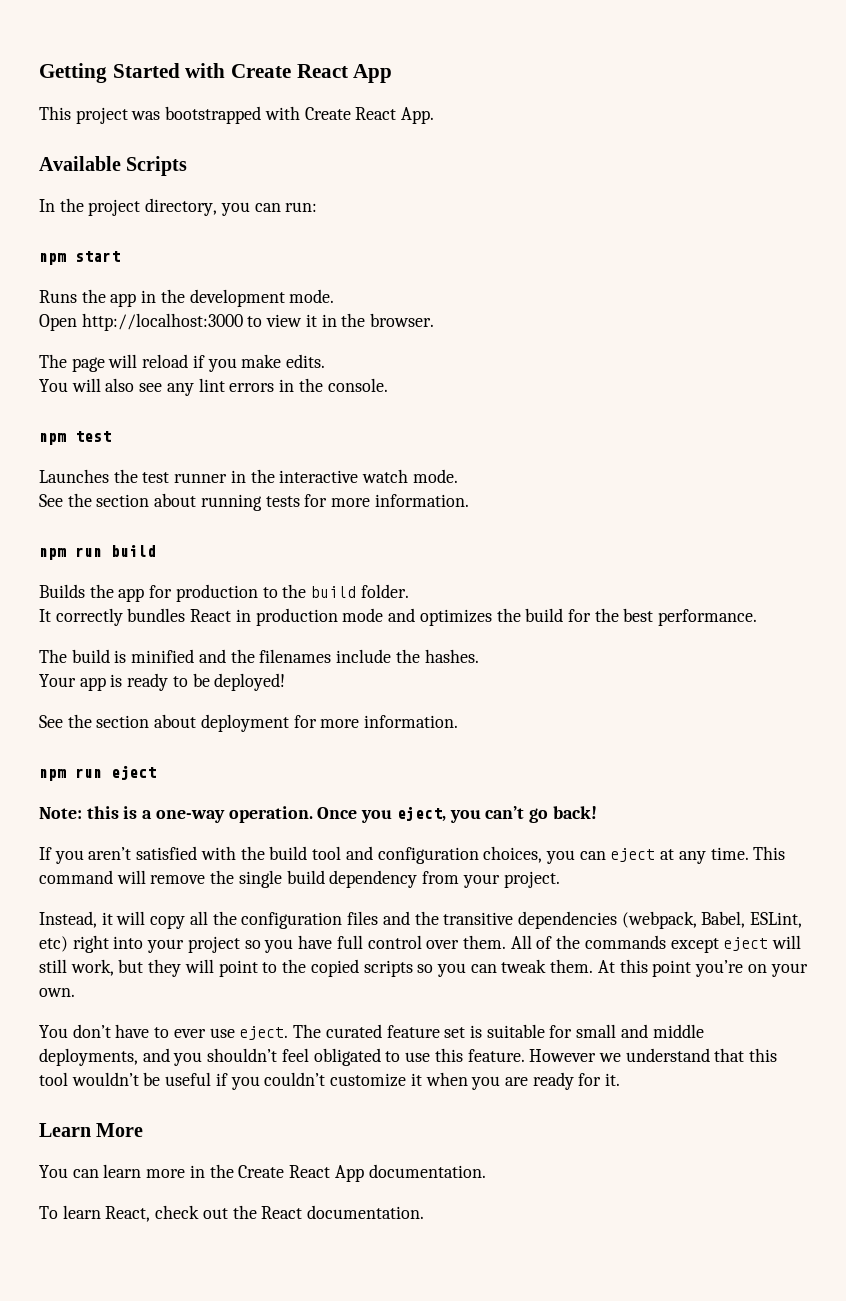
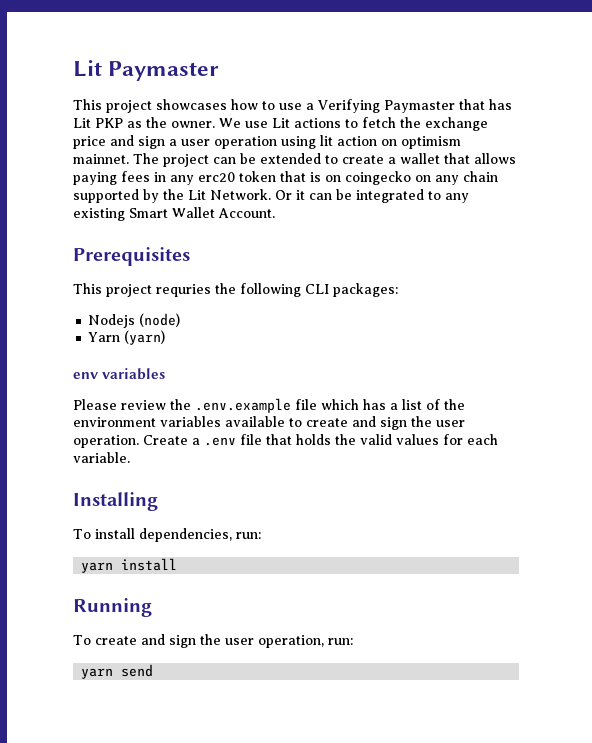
[39,63,393,83] [39,106,435,124] [39,156,188,176] [39,198,318,216] [39,251,120,265] [39,289,335,307] [39,313,435,331] [39,354,326,372] [39,378,388,396] [39,431,111,445] [39,469,458,483] [39,493,469,511] [39,545,156,560] [39,584,409,602] [39,608,758,626] [39,649,479,663] [39,673,286,691] [39,714,459,732] [39,765,156,781] [39,806,597,823] [39,846,786,864] [39,870,560,888] [39,911,803,929] [39,935,802,953] [39,959,808,977] [39,988,75,997] [39,1024,704,1040] [39,1048,778,1066] [39,1072,621,1090] [39,1123,144,1137] [39,1164,486,1182] [39,1205,425,1222] Getting Started with Create React App // This project was bootstrapped with Create React App. // Available Scripts // In the project directory, you can run: // npm start // Runs the app in the development mode. // Open http://localhost:3000 to view it in the browser. // The page will reload if you make edits. // You will also see any lint errors in the console. // npm test // Launches the test runner in the interactive watch mode. // See the section about running tests for more information. // npm run build // Builds the app for production to the build folder. // It correctly bundles React in production mode and optimizes the build for the best performance. // The build is minified and the filenames include the hashes. // Your app is ready to be deployed! // See the section about deployment for more information. // npm run eject // Note: this is a one-way operation. Once you eject, you can’t go back! // If you aren’t satisfied with the build tool and configuration choices, you can eject at any time. This command will remove the single build dependency from your project. // Instead, it will copy all the configuration files and the transitive dependencies (webpack, Babel, ESLint, etc) right into your project so you have full control over them. All of the commands except eject will still work, but they will point to the copied scripts so you can tweak them. At this point you’re on your own. // You don’t have to ever use eject. The curated feature set is suitable for small and middle deployments, and you shouldn’t feel obligated to use this feature. However we understand that this tool wouldn’t be useful if you couldn’t customize it when you are ready for it. // Learn More // You can learn more in the Create React App documentation. // To learn React, check out the React documentation. -> [73,60,220,81] [73,99,512,113] [73,117,488,131] [73,135,461,149] [73,153,516,167] [73,171,498,185] [73,189,469,203] [73,207,275,221] [73,247,190,266] [73,283,398,297] [88,313,181,328] [88,330,166,345] [73,368,166,380] [73,398,465,413] [73,416,465,430] [73,434,498,448] [73,452,130,463] [73,492,158,511] [73,528,261,542] [81,558,178,573] [73,598,152,617] [73,634,353,648] [81,664,154,679] Lit Paymaster // This project showcases how to use a Verifying Paymaster that has Lit PKP as the owner. We use Lit actions to fetch the exchange price and sign a user operation using lit action on optimism mainnet. The project can be extended to create a wallet that allows paying fees in any erc20 token that is on coingecko on any chain supported by the Lit Network. Or it can be integrated to any existing Smart Wallet Account. // Prerequisites // This project requries the following CLI packages: // Nodejs (node) // Yarn (yarn) // env variables // Please review the .env.example file which has a list of the environment variables available to create and sign the user operation. Create a .env file that holds the valid values for each variable. // Installing // To install dependencies, run: // yarn install // Running // To create and sign the user operation, run: // yarn send

